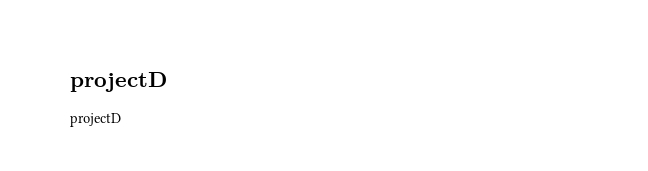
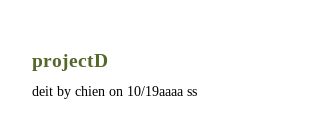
[70,113,121,127] projectD -> [32,86,197,99] deit by chien on 10/19aaaa ss

